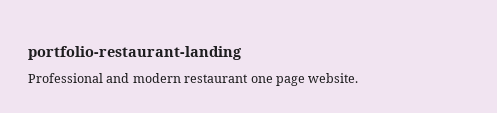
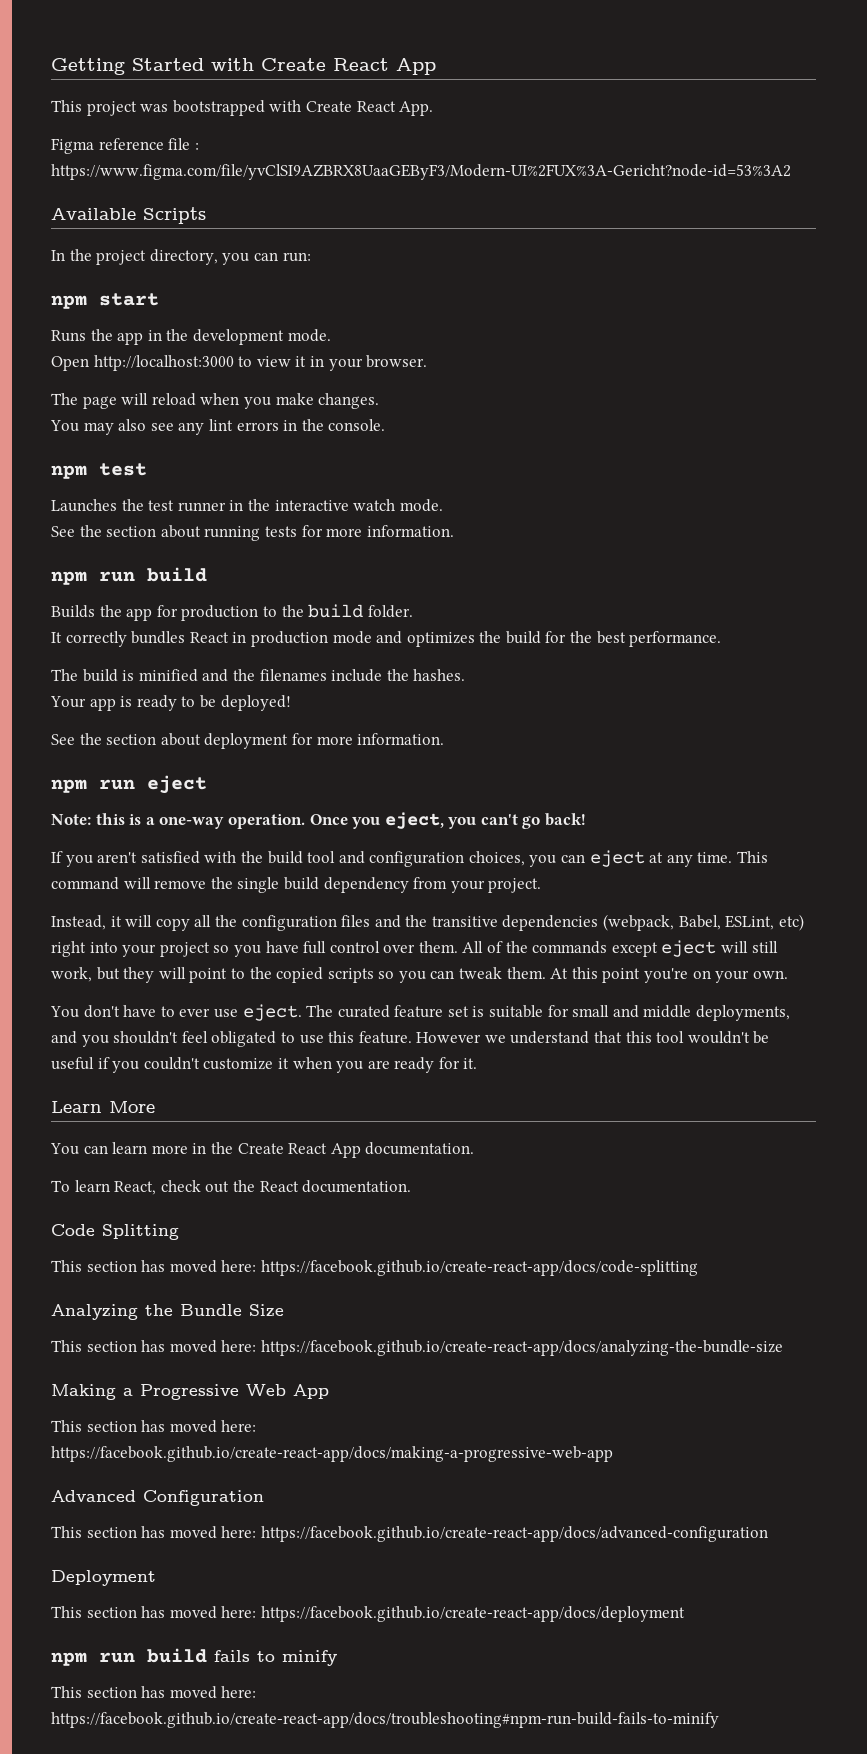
[28,46,242,60] [28,73,359,86] portfolio-restaurant-landing // Professional and modern restaurant one page website. -> [51,58,436,75] [51,100,434,116] [51,138,199,154] [51,164,791,180] [51,207,206,224] [51,249,311,265] [51,293,159,309] [51,329,331,345] [51,355,428,371] [51,393,380,409] [50,419,386,435] [51,463,147,479] [51,499,443,512] [51,525,454,541] [51,567,207,585] [51,604,413,621] [51,631,722,647] [51,669,466,682] [50,695,291,711] [51,733,445,749] [51,775,207,794] [51,812,587,829] [51,850,769,867] [51,877,542,893] [51,914,804,931] [51,940,778,957] [51,967,788,983] [50,1004,791,1021] [51,1031,770,1047] [51,1057,478,1073] [51,1101,155,1113] [50,1142,475,1158] [51,1180,412,1195] [51,1224,179,1240] [51,1260,698,1276] [51,1304,284,1320] [51,1340,783,1356] [51,1384,329,1400] [51,1420,257,1433] [51,1446,613,1462] [51,1490,264,1506] [51,1526,768,1542] [51,1570,156,1586] [51,1606,685,1622] [51,1648,337,1666] [51,1686,257,1699] [51,1712,719,1728] Getting Started with Create React App // This project was bootstrapped with Create React App. // Figma reference file : https://www.figma.com/file/yvClSI9AZBRX8UaaGEByF3/Modern-UI%2FUX%3A-Gericht?node-id=53%3A2 // Available Scripts // In the project directory, you can run: // npm start // Runs the app in the development mode. // Open http://localhost:3000 to view it in your browser. // The page will reload when you make changes. // You may also see any lint errors in the console. // npm test // Launches the test runner in the interactive watch mode. // See the section about running tests for more information. // npm run build // Builds the app for production to the build folder. // It correctly bundles React in production mode and optimizes the build for the best performance. // The build is minified and the filenames include the hashes. // Your app is ready to be deployed! // See the section about deployment for more information. // npm run eject // Note: this is a one-way operation. Once you eject, you can't go back! // If you aren't satisfied with the build tool and configuration choices, you can eject at any time. This command will remove the single build dependency from your project. // Instead, it will copy all the configuration files and the transitive dependencies (webpack, Babel, ESLint, etc) right into your project so you have full control over them. All of the commands except eject will still work, but they will point to the copied scripts so you can tweak them. At this point you're on your own. // You don't have to ever use eject. The curated feature set is suitable for small and middle deployments, and you shouldn't feel obligated to use this feature. However we understand that this tool wouldn't be useful if you couldn't customize it when you are ready for it. // Learn More // You can learn more in the Create React App documentation. // To learn React, check out the React documentation. // Code Splitting // This section has moved here: https://facebook.github.io/create-react-app/docs/code-splitting // Analyzing the Bundle Size // This section has moved here: https://facebook.github.io/create-react-app/docs/analyzing-the-bundle-size // Making a Progressive Web App // This section has moved here: https://facebook.github.io/create-react-app/docs/making-a-progressive-web-app // Advanced Configuration // This section has moved here: https://facebook.github.io/create-react-app/docs/advanced-configuration // Deployment // This section has moved here: https://facebook.github.io/create-react-app/docs/deployment // npm run build fails to minify // This section has moved here: https://facebook.github.io/create-react-app/docs/troubleshooting#npm-run-build-fails-to-minify

